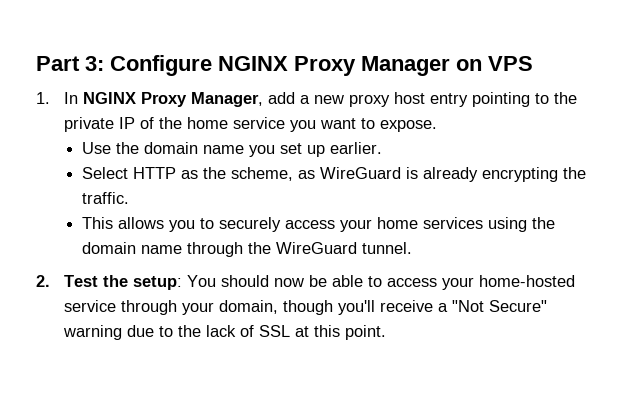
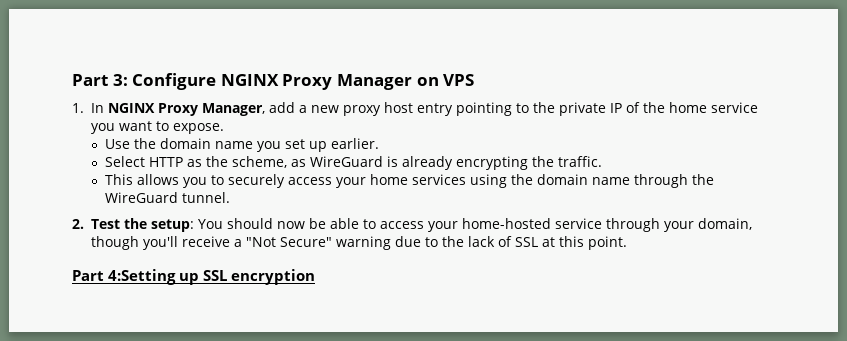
(386, 332) none -> [72,269,316,285] // Part 4:Setting up SSL encryption

